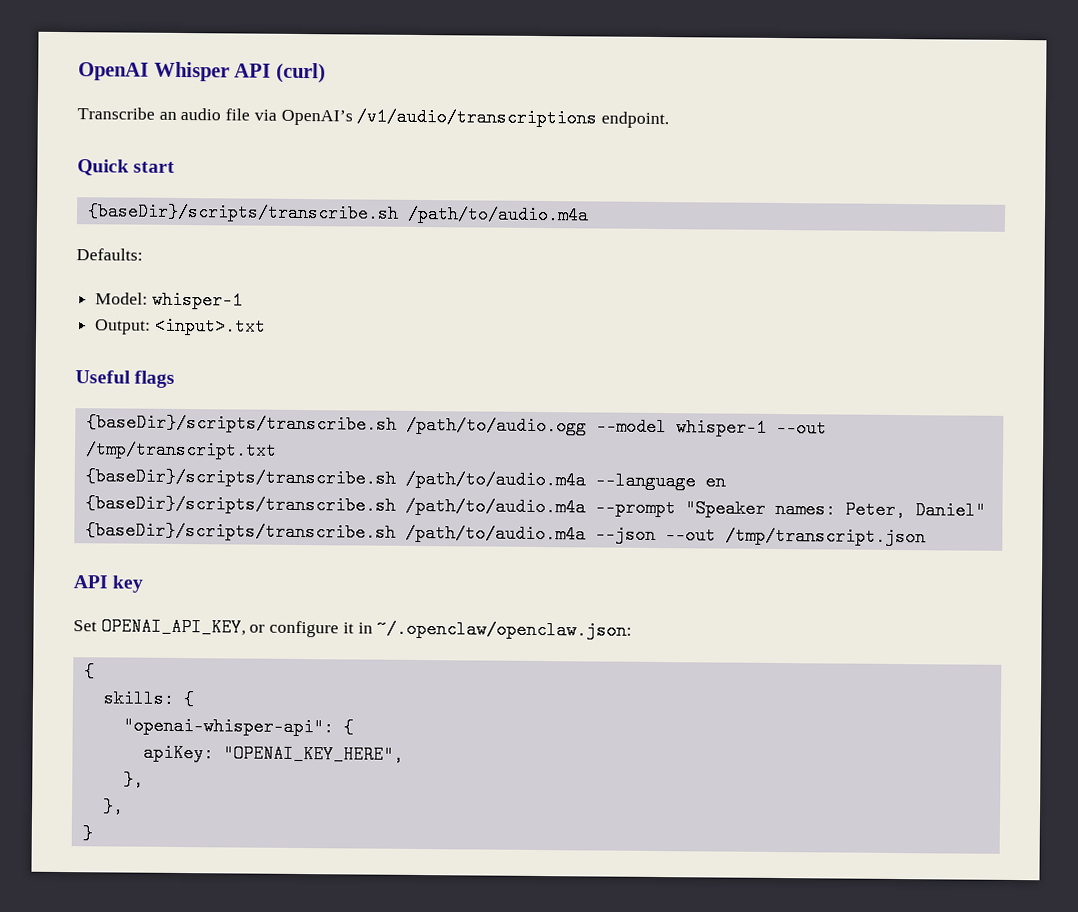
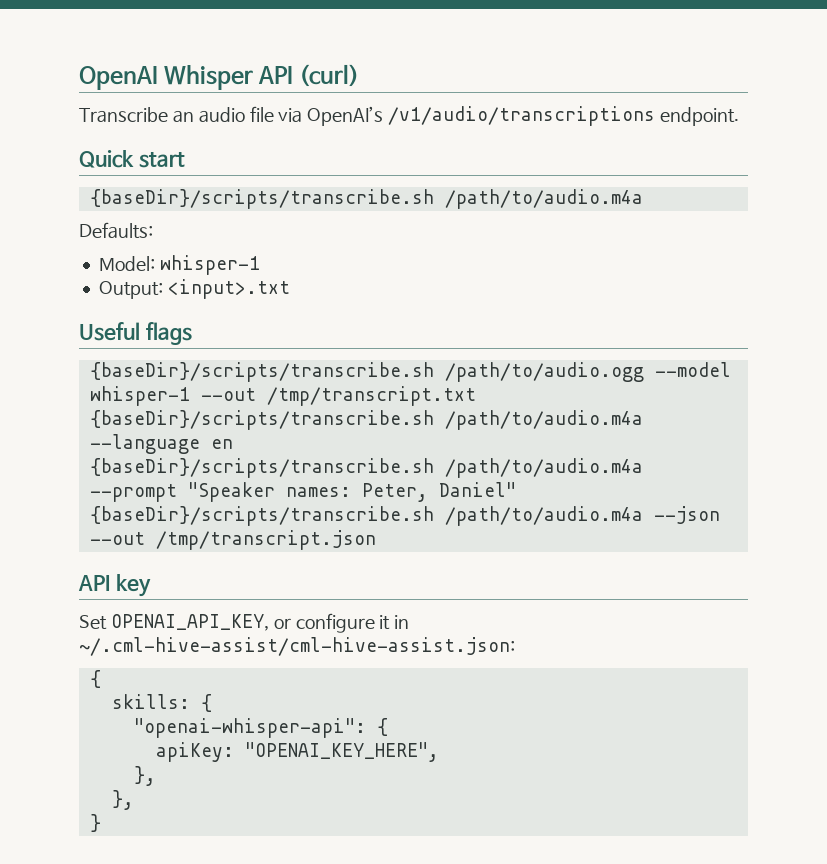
[376,619,633,640] ~/.openclaw/openclaw.json: -> [79,637,515,656] ~/.cml-hive-assist/cml-hive-assist.json:

